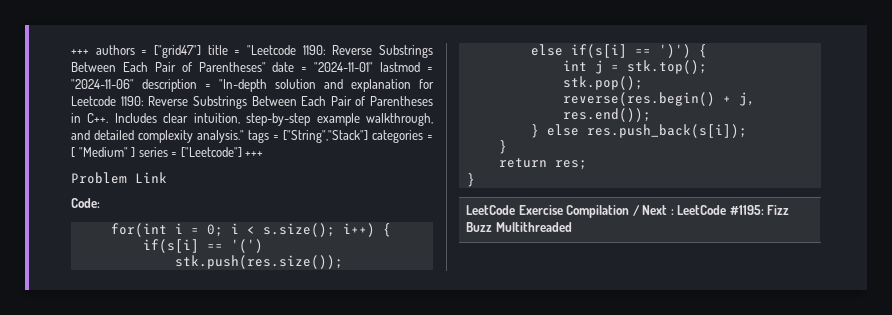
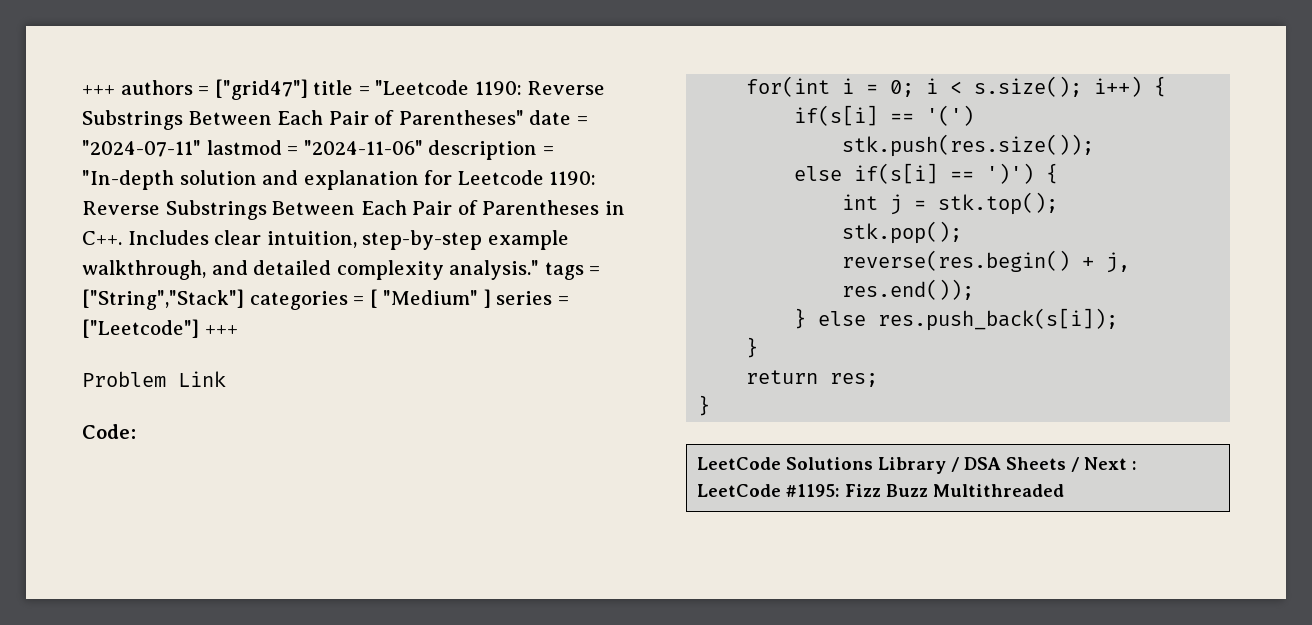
[314,62,374,72] "2024-11-01" -> [82,140,201,157] "2024-07-11"
[518,205,630,218] Exercise Compilation -> [785,457,1066,474] Solutions Library / DSA Sheets

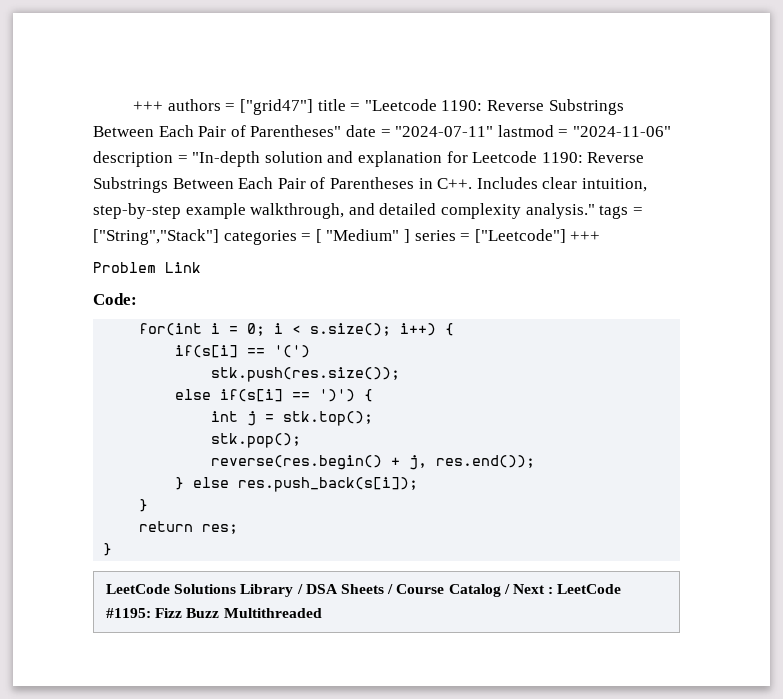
(1079, 464) none -> [396,584,510,597] Course Catalog /

